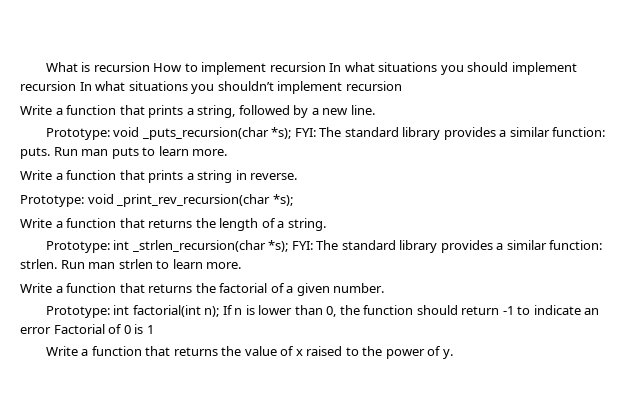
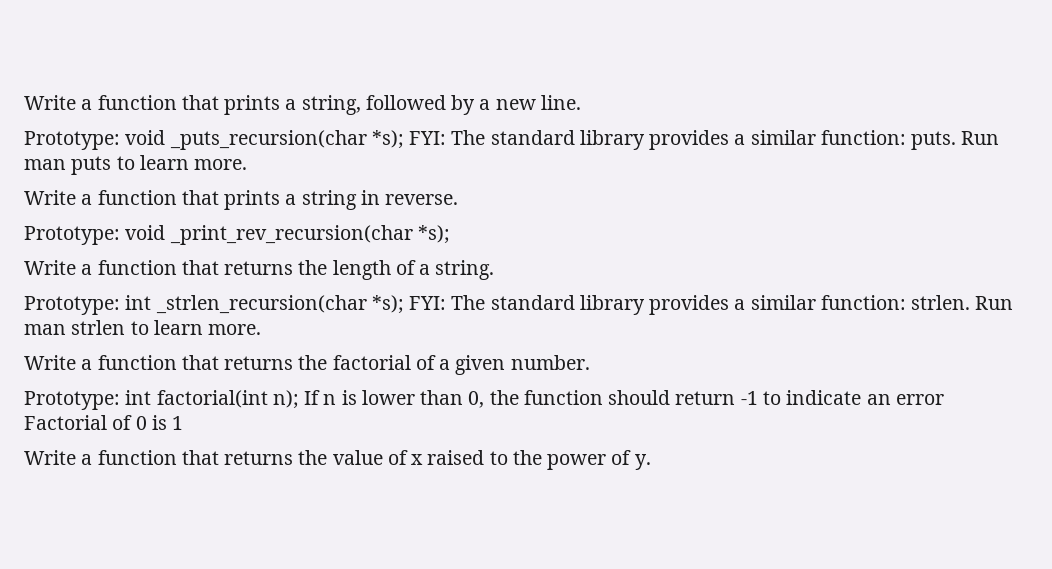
[45,62,577,75] [20,81,402,94] What is recursion How to implement recursion In what situations you should implement recursion In what situations you shouldn’t implement recursion // -> (24, 102) none

